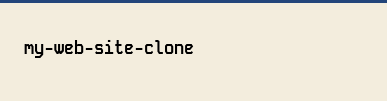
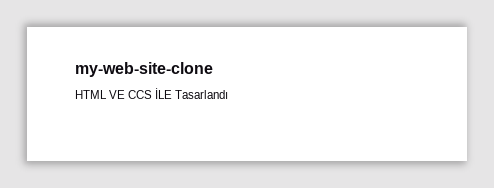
(194, 48) none -> [75,88,229,99] // HTML VE CCS İLE Tasarlandı

